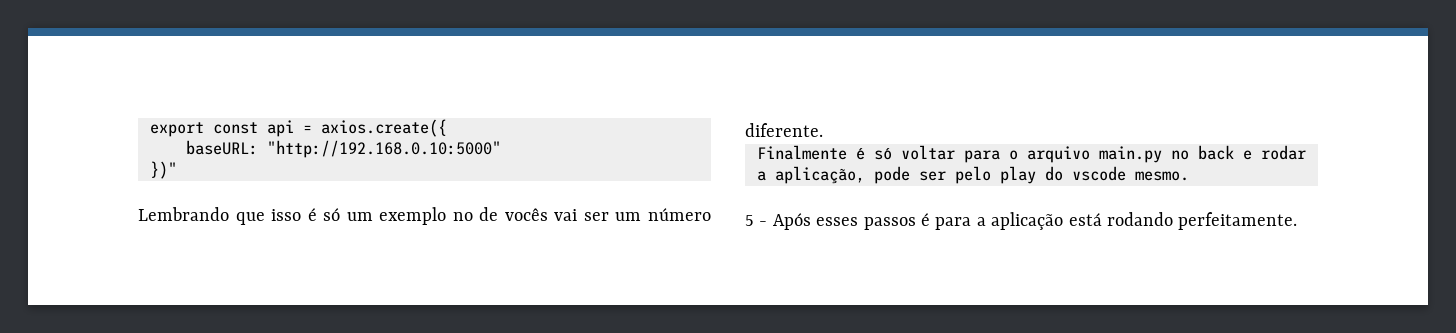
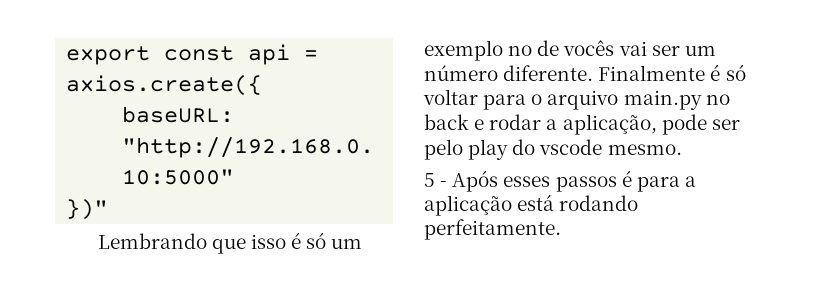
(823, 130) // -> (594, 73) none

